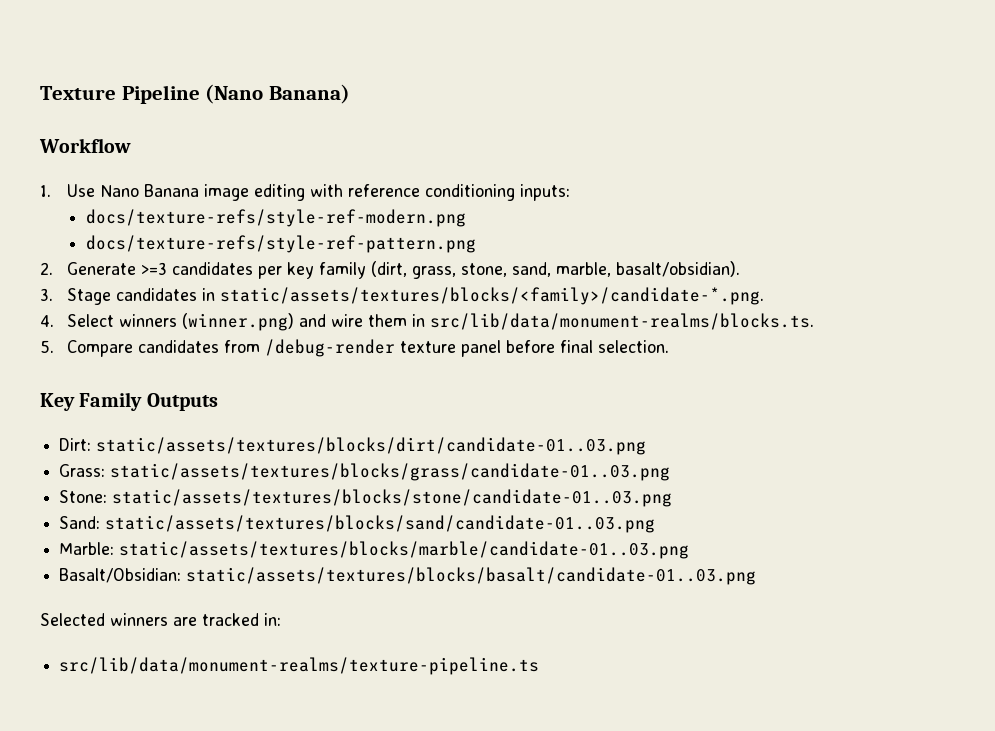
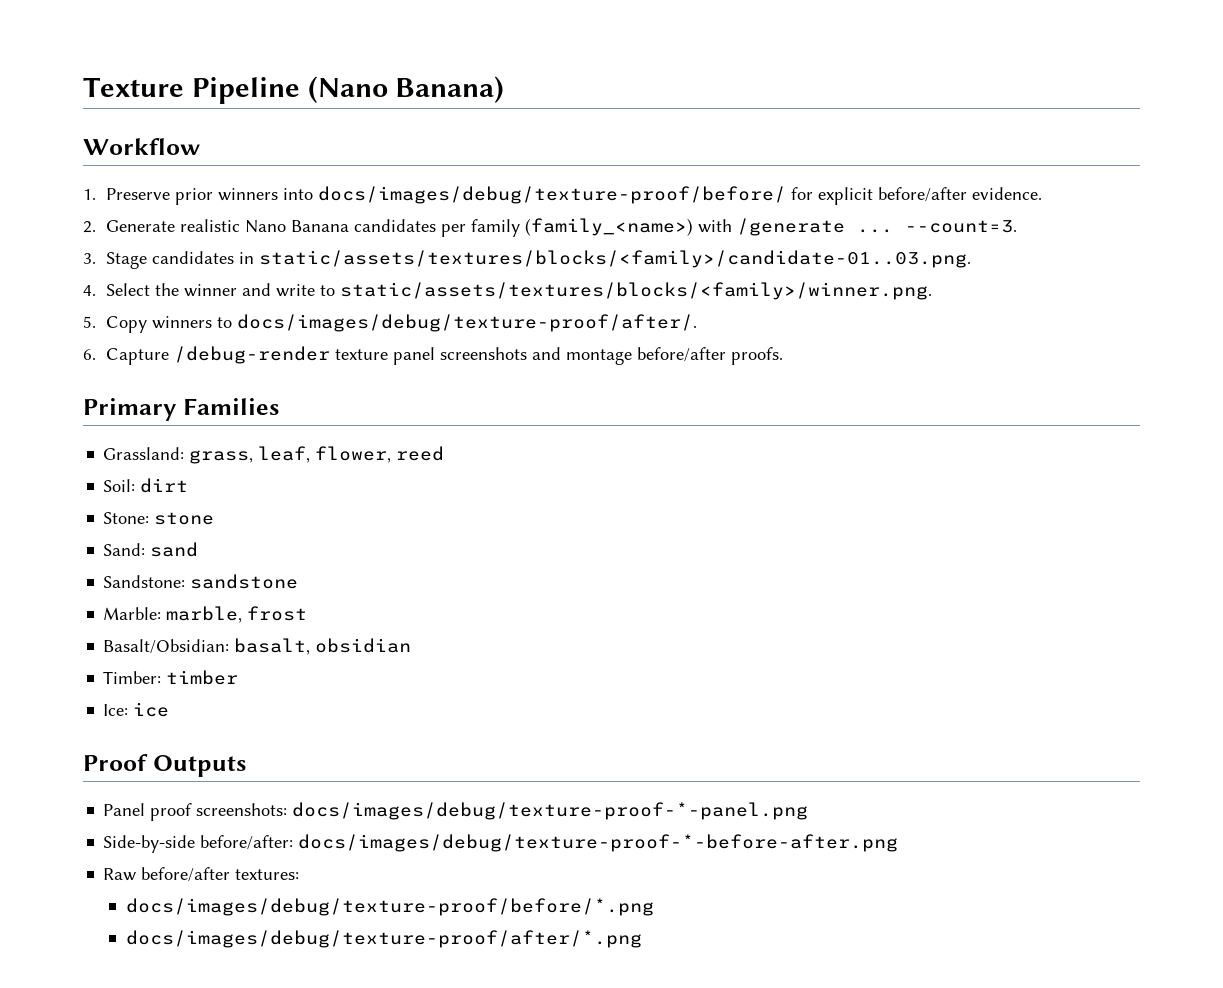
[66,184,570,201] [85,209,466,227] [85,235,476,253] [40,261,740,279] Use Nano Banana image editing with reference conditioning inputs: // docs/texture-refs/style-ref-modern.png // docs/texture-refs/style-ref-pattern.png // 2. Generate >=3 candidates per key family (dirt, grass, stone, sand, marble, basalt/obsidian). -> [105,186,1042,205] [83,218,1017,237] Preserve prior winners into docs/images/debug/texture-proof/before/ for explicit before/after evidence. // 2. Generate realistic Nano Banana candidates per family (family_<name>) with /generate ... --count=3.
[219,287,764,305] static/assets/textures/blocks/<family>/candidate-*.png. -> [258,250,971,268] static/assets/textures/blocks/<family>/candidate-01..03.png.
[118,313,814,331] [40,339,669,357] [40,392,218,411] [59,437,647,455] [59,463,671,481] [59,489,673,507] [59,515,656,533] [59,541,690,559] [59,567,757,585] [40,613,281,626] [59,657,540,675] winners (winner.png) and wire them in src/lib/data/monument-realms/blocks.ts. // 5. Compare candidates from /debug-render texture panel before final selection. // Key Family Outputs // Dirt: static/assets/textures/blocks/dirt/candidate-01..03.png // Grass: static/assets/textures/blocks/grass/candidate-01..03.png // Stone: static/assets/textures/blocks/stone/candidate-01..03.png // Sand: static/assets/textures/blocks/sand/candidate-01..03.png // Marble: static/assets/textures/blocks/marble/candidate-01..03.png // Basalt/Obsidian: static/assets/textures/blocks/basalt/candidate-01..03.png // Selected winners are tracked in: // src/lib/data/monument-realms/texture-pipeline.ts -> [154,282,932,300] [83,314,697,333] [83,346,783,365] [83,398,279,421] [103,446,445,464] [103,478,189,493] [103,512,215,525] [103,542,199,557] [103,574,299,589] [103,606,308,623] [103,638,412,655] [103,670,239,685] [103,702,170,717] [83,754,246,777] [103,802,809,821] [103,834,899,853] [103,867,300,882] [126,898,655,916] [126,930,643,948] the winner and write to static/assets/textures/blocks/<family>/winner.png. // 5. Copy winners to docs/images/debug/texture-proof/after/. // 6. Capture /debug-render texture panel screenshots and montage before/after proofs. // Primary Families // Grassland: grass, leaf, flower, reed // Soil: dirt // Stone: stone // Sand: sand // Sandstone: sandstone // Marble: marble, frost // Basalt/Obsidian: basalt, obsidian // Timber: timber // Ice: ice // Proof Outputs // Panel proof screenshots: docs/images/debug/texture-proof-*-panel.png // Side-by-side before/after: docs/images/debug/texture-proof-*-before-after.png // Raw before/after textures: // docs/images/debug/texture-proof/before/*.png // docs/images/debug/texture-proof/after/*.png

